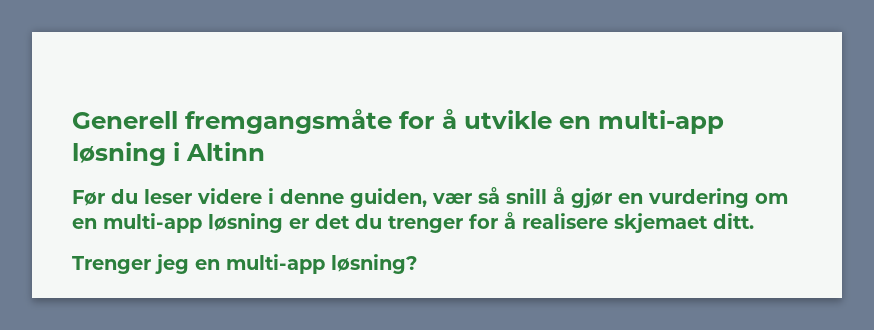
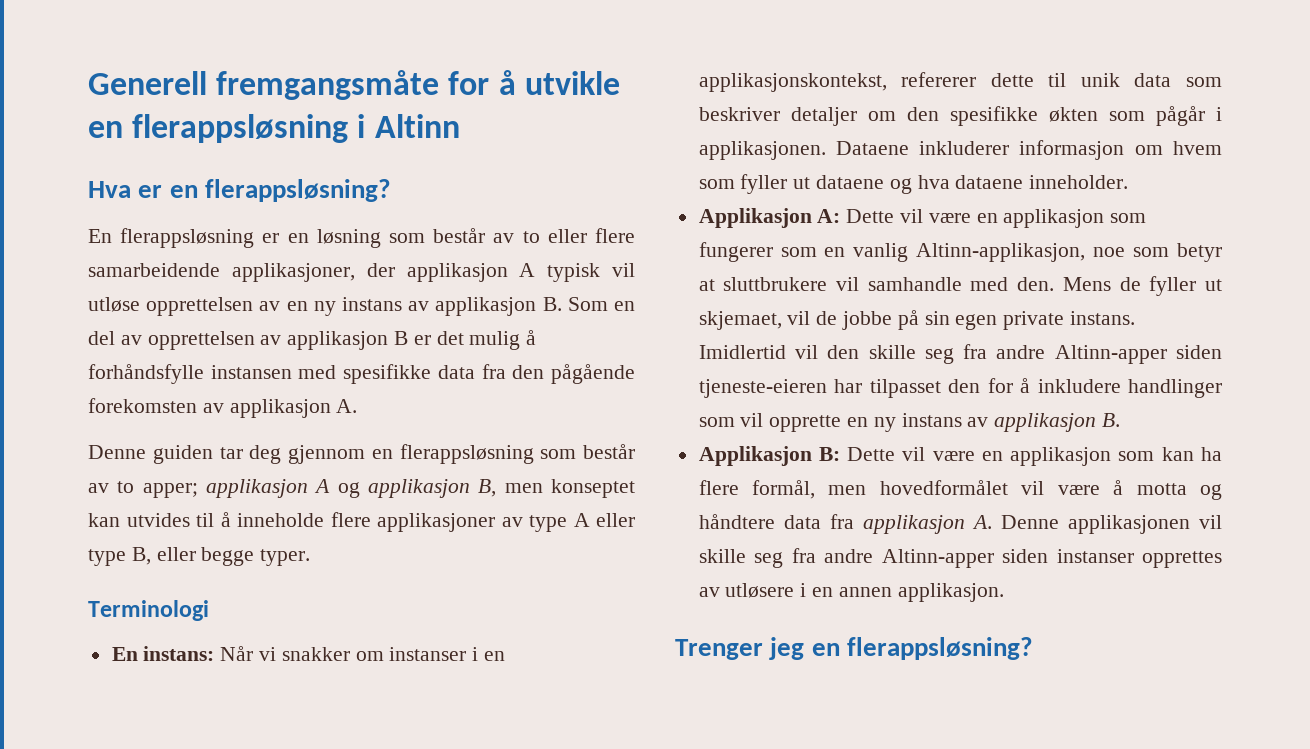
[598,110,724,134] [72,142,166,166] multi-app løsning -> [132,114,349,143] flerappsløsning
[72,187,788,208] [72,212,754,233] Før du leser videre i denne guiden, vær så snill å gjør en vurdering om en multi-app løsning er det du trenger for å realisere skjemaet ditt. -> [88,179,391,202] [88,228,635,248] [88,263,635,282] [88,297,635,316] [88,330,537,350] [88,364,635,384] [88,398,358,418] [88,444,635,464] [88,479,635,498] [88,512,635,532] [88,547,311,566] [88,600,209,621] [111,646,506,661] [698,72,1222,92] [698,106,1222,126] [698,140,1222,160] [698,174,1129,194] [698,208,1147,228] [698,242,1222,262] [698,276,1222,296] [698,310,1136,330] [698,344,1222,364] [698,378,1223,398] [698,413,1121,432] [698,446,1222,466] [698,480,1222,500] [698,514,1222,534] [698,548,1222,568] [698,583,1004,602] Hva er en flerappsløsning? // En flerappsløsning er en løsning som består av to eller flere samarbeidende applikasjoner, der applikasjon A typisk vil utløse opprettelsen av en ny instans av applikasjon B. Som en del av opprettelsen av applikasjon B er det mulig å forhåndsfylle instansen med spesifikke data fra den pågående forekomsten av applikasjon A. // Denne guiden tar deg gjennom en flerappsløsning som består av to apper; applikasjon A og applikasjon B, men konseptet kan utvides til å inneholde flere applikasjoner av type A eller type B, eller begge typer. // Terminologi // En instans: Når vi snakker om instanser i en applikasjonskontekst, refererer dette til unik data som beskriver detaljer om den spesifikke økten som pågår i applikasjonen. Dataene inkluderer informasjon om hvem som fyller ut dataene og hva dataene inneholder. // Applikasjon A: Dette vil være en applikasjon som fungerer som en vanlig Altinn-applikasjon, noe som betyr at sluttbrukere vil samhandle med den. Mens de fyller ut skjemaet, vil de jobbe på sin egen private instans. Imidlertid vil den skille seg fra andre Altinn-apper siden tjeneste-eieren har tilpasset den for å inkludere handlinger som vil opprette en ny instans av applikasjon B. // Applikasjon B: Dette vil være en applikasjon som kan ha flere formål, men hovedformålet vil være å motta og håndtere data fra applikasjon A. Denne applikasjonen vil skille seg fra andre Altinn-apper siden instanser opprettes av utløsere i en annen applikasjon.
[226,254,417,274] multi-app løsning? -> [846,637,1033,660] flerappsløsning?

